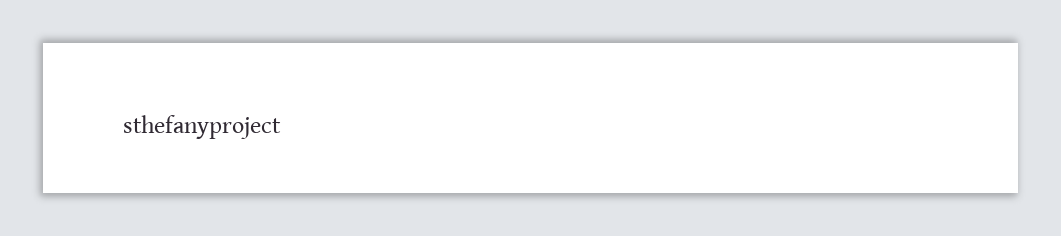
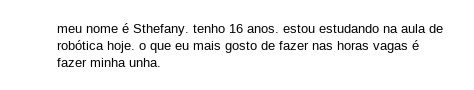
[123,115,281,139] sthefanyproject -> [57,23,443,36] [57,40,419,53] [57,58,161,67] meu nome é Sthefany. tenho 16 anos. estou estudando na aula de robótica hoje. o que eu mais gosto de fazer nas horas vagas é fazer minha unha.

